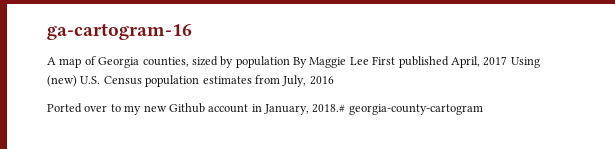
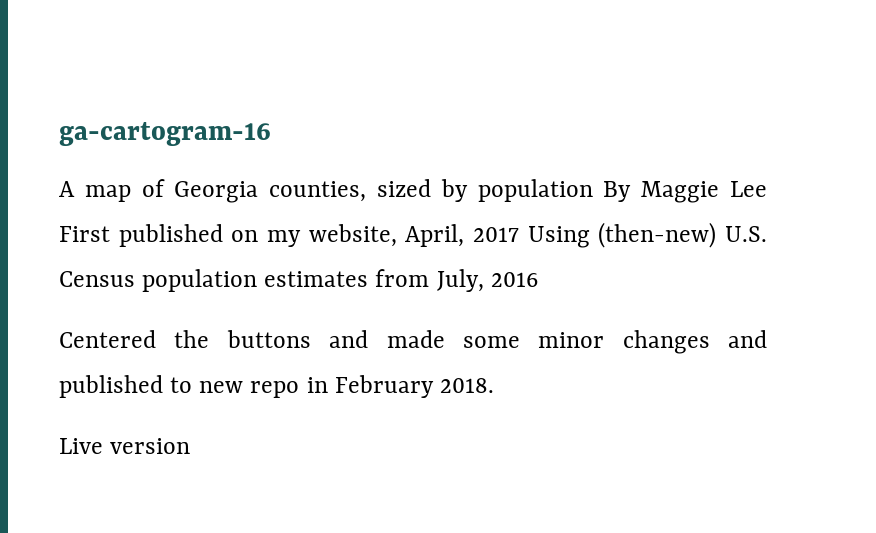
(449, 62) none -> [231,224,397,247] on my website,
[47,75,77,87] (new) -> [598,222,717,248] (then-new)
[47,103,483,115] Ported over to my new Github account in January, 2018.# georgia-county-cartogram -> [59,330,767,354] [59,375,494,398] [59,438,191,454] Centered the buttons and made some minor changes and published to new repo in February 2018. // Live version

